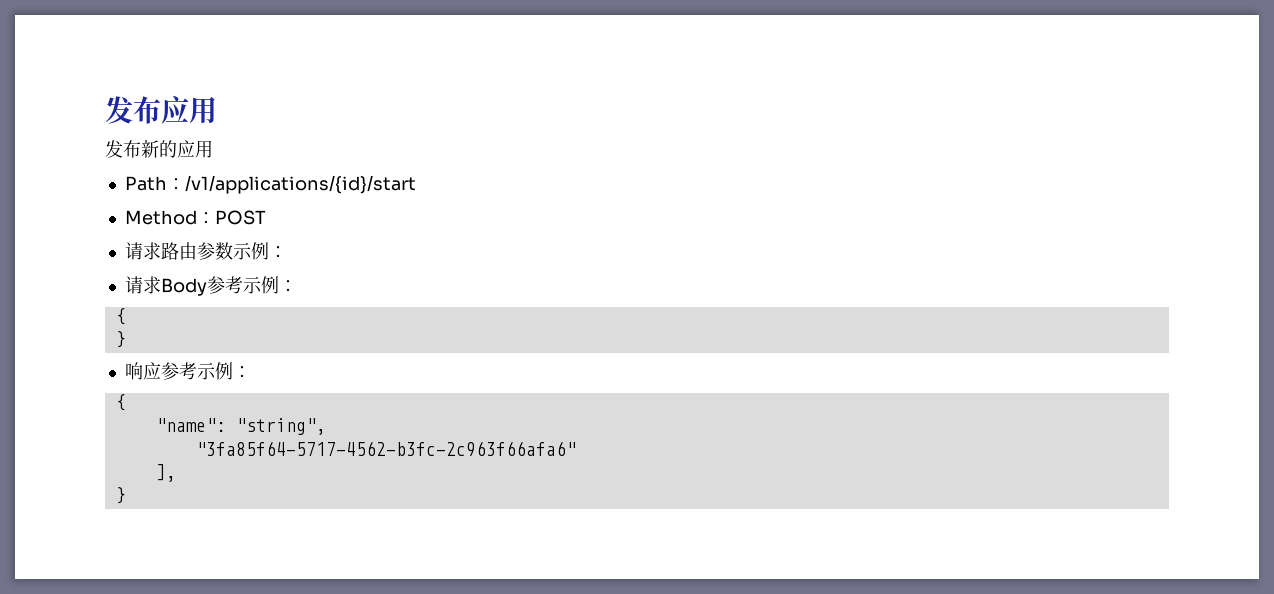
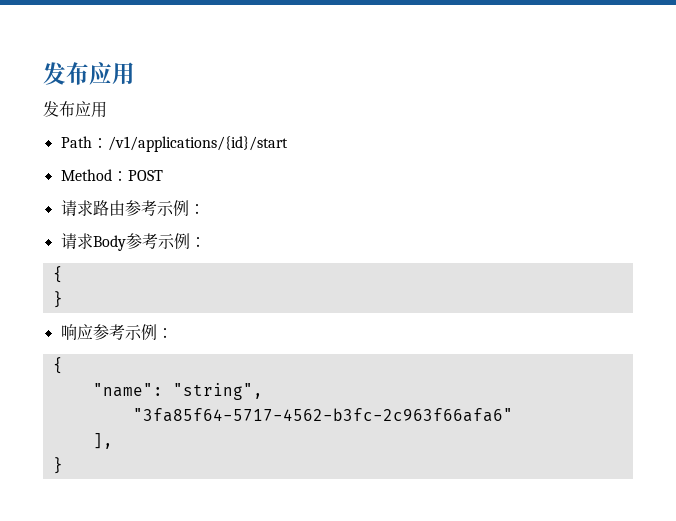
[141,140,177,158] 新的 -> (75, 109) none
[214,242,233,260] 数 -> [140,200,157,216] 考

